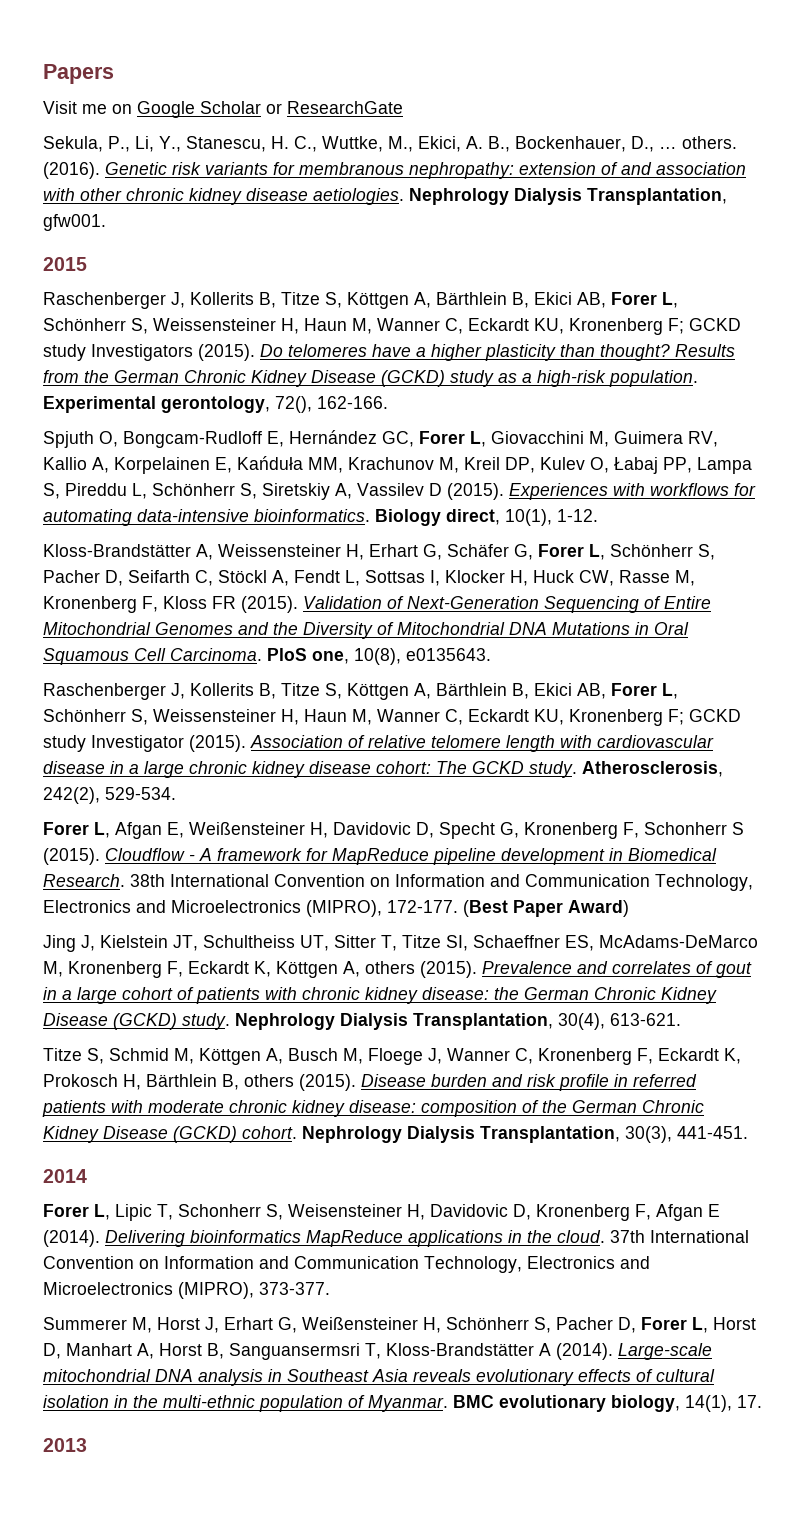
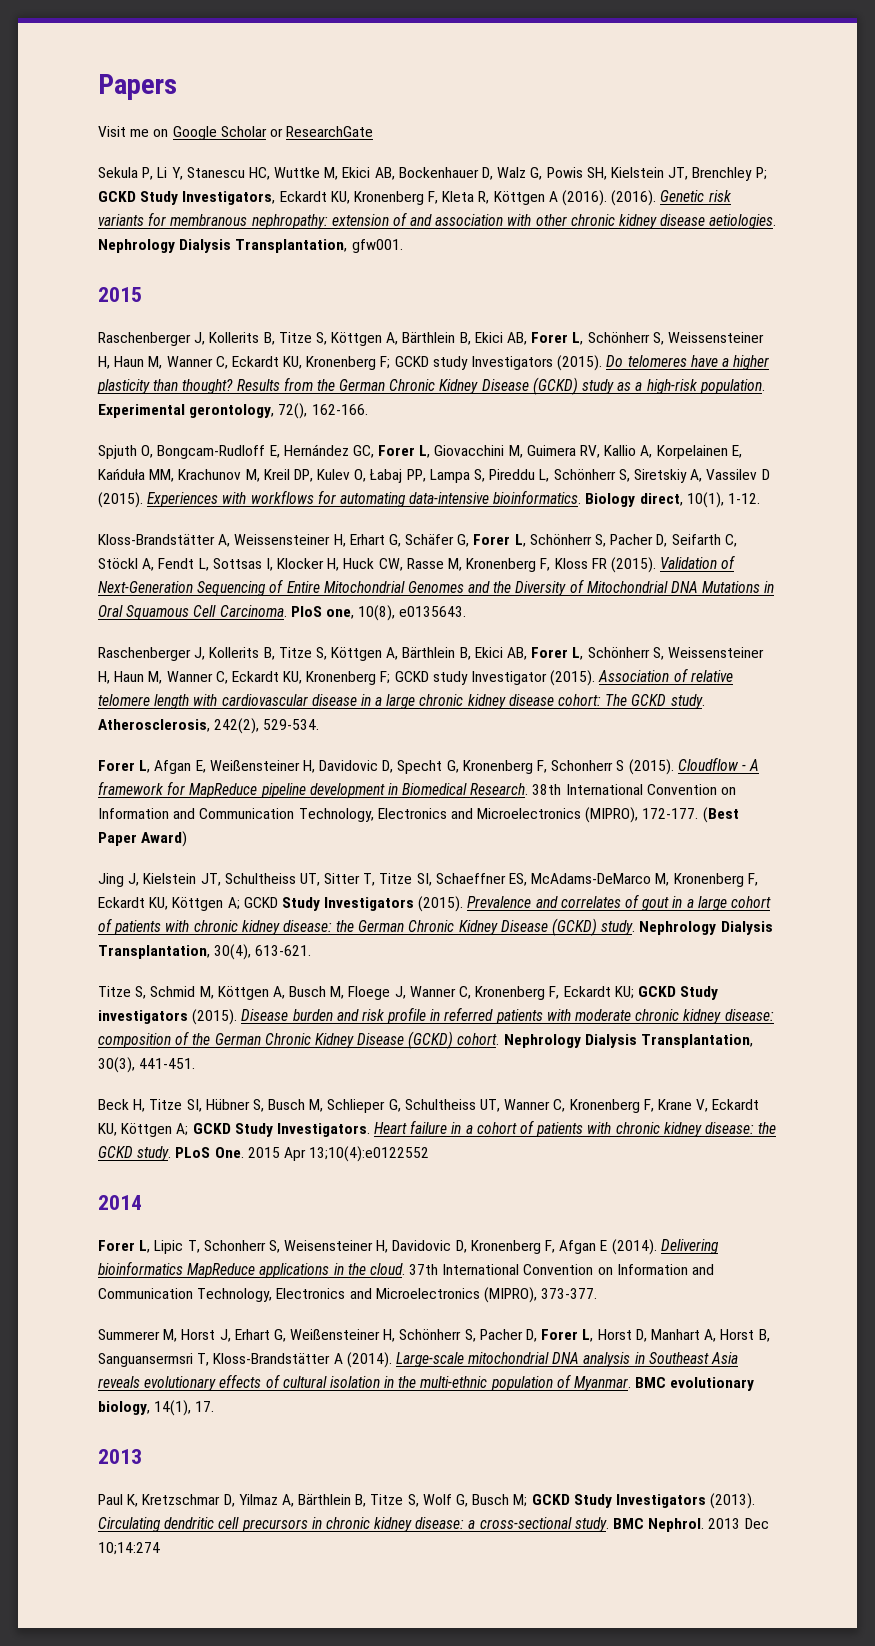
[43,136,737,152] Sekula, P., Li, Y., Stanescu, H. C., Wuttke, M., Ekici, A. B., Bockenhauer, D., … others. -> [98,167,767,181] [98,190,608,206] Sekula P, Li Y, Stanescu HC, Wuttke M, Ekici AB, Bockenhauer D, Walz G, Powis SH, Kielstein JT, Brenchley P; GCKD Study Investigators, Eckardt KU, Kronenberg F, Kleta R, Köttgen A (2016).
[254,961,415,978] K, Köttgen A, others -> [149,897,415,911] KU, Köttgen A; GCKD Study Investigators
[724,1048,741,1064] [43,1074,294,1090] K, Prokosch H, Bärthlein B, others -> [614,986,719,1000] [98,1010,188,1024] KU; GCKD Study investigators
(748, 1132) none -> [98,1099,760,1113] [98,1120,777,1137] [98,1146,430,1162] // Beck H, Titze SI, Hübner S, Busch M, Schlieper G, Schultheiss UT, Wanner C, Kronenberg F, Krane V, Eckardt KU, Köttgen A; GCKD Study Investigators. Heart failure in a cohort of patients with chronic kidney disease: the GCKD study. PLoS One. 2015 Apr 13;10(4):e0122552
(87, 1445) none -> [98,1493,756,1509] [98,1517,769,1532] [98,1542,160,1555] // Paul K, Kretzschmar D, Yilmaz A, Bärthlein B, Titze S, Wolf G, Busch M; GCKD Study Investigators (2013). Circulating dendritic cell precursors in chronic kidney disease: a cross-sectional study. BMC Nephrol. 2013 Dec 10;14:274

